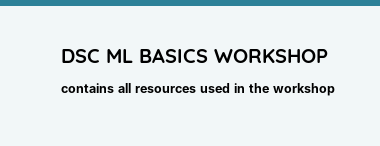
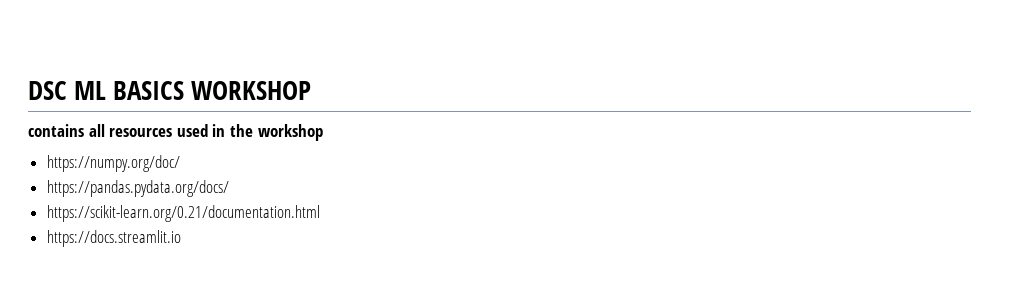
(335, 89) none -> [46,155,180,172] [46,180,229,197] [46,205,320,222] [46,230,181,247] // https://numpy.org/doc/ // https://pandas.pydata.org/docs/ // https://scikit-learn.org/0.21/documentation.html // https://docs.streamlit.io

